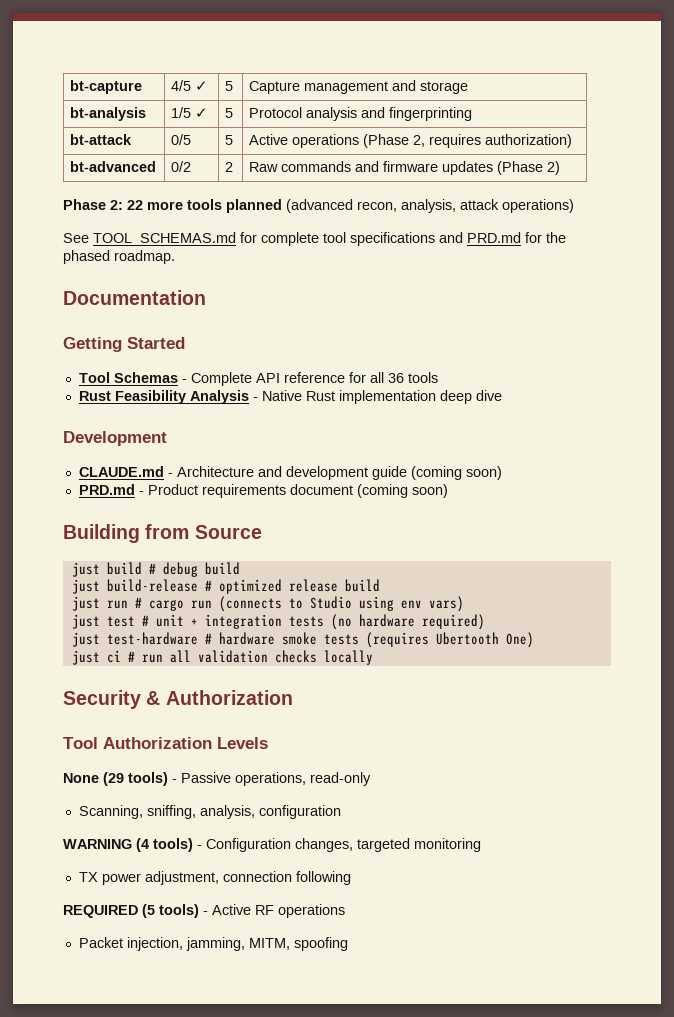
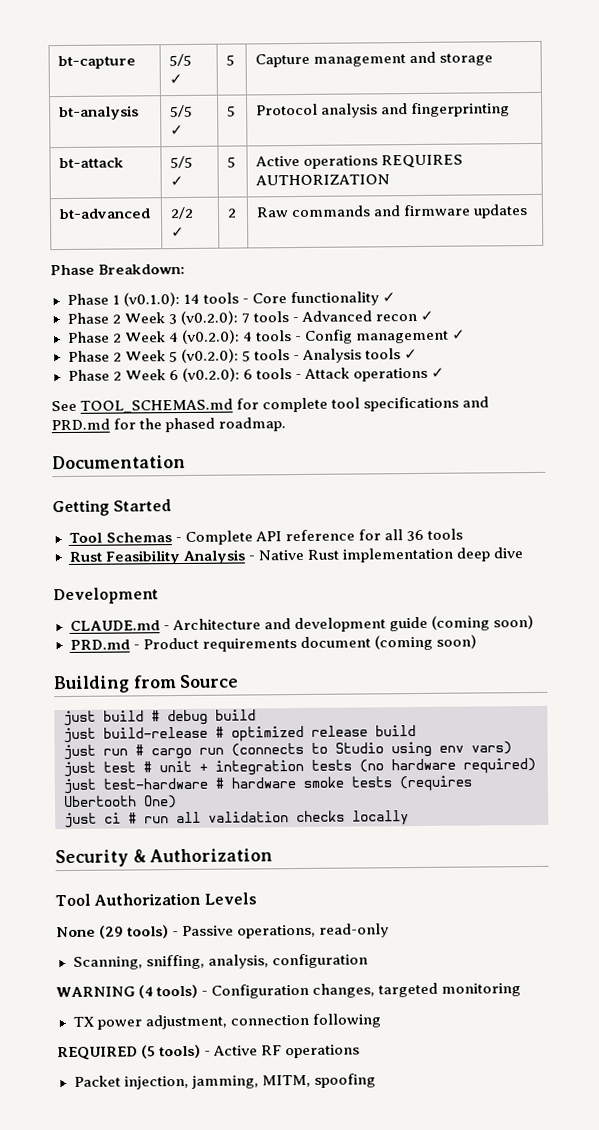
[171,80,192,91] 4/5 -> [169,53,193,67] 5/5
[171,107,192,118] 1/5 -> [170,104,194,118] 5/5
[171,134,192,145] 0/5 -> [170,155,194,169] [170,175,185,187] 5/5 ✓
[363,134,573,148] (Phase 2, requires authorization) -> [381,154,464,169] [255,174,391,186] REQUIRES AUTHORIZATION
[171,161,192,172] 0/2 -> [170,206,195,220] [171,226,186,238] 2/2 ✓
[497,161,561,175] [63,199,574,213] (Phase 2) // Phase 2: 22 more tools planned (advanced recon, analysis, attack operations) -> [50,263,186,276] [66,291,396,307] [66,310,435,326] [66,329,467,345] [67,348,419,364] [67,367,446,383] // Phase Breakdown: // Phase 1 (v0.1.0): 14 tools - Core functionality ✓ // Phase 2 Week 3 (v0.2.0): 7 tools - Advanced recon ✓ // Phase 2 Week 4 (v0.2.0): 4 tools - Config management ✓ // Phase 2 Week 5 (v0.2.0): 5 tools - Analysis tools ✓ // Phase 2 Week 6 (v0.2.0): 6 tools - Attack operations ✓

